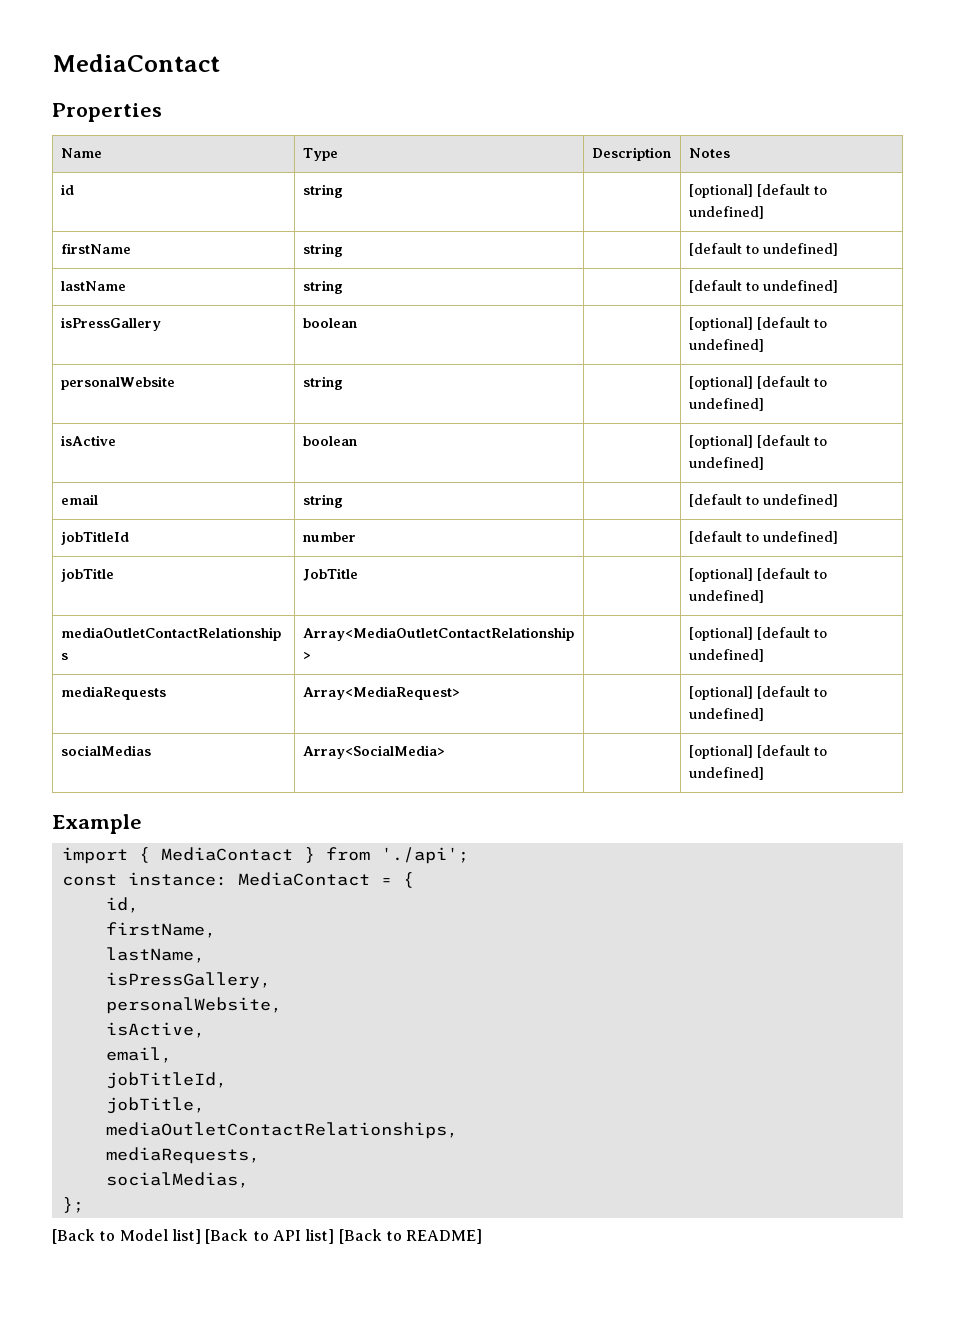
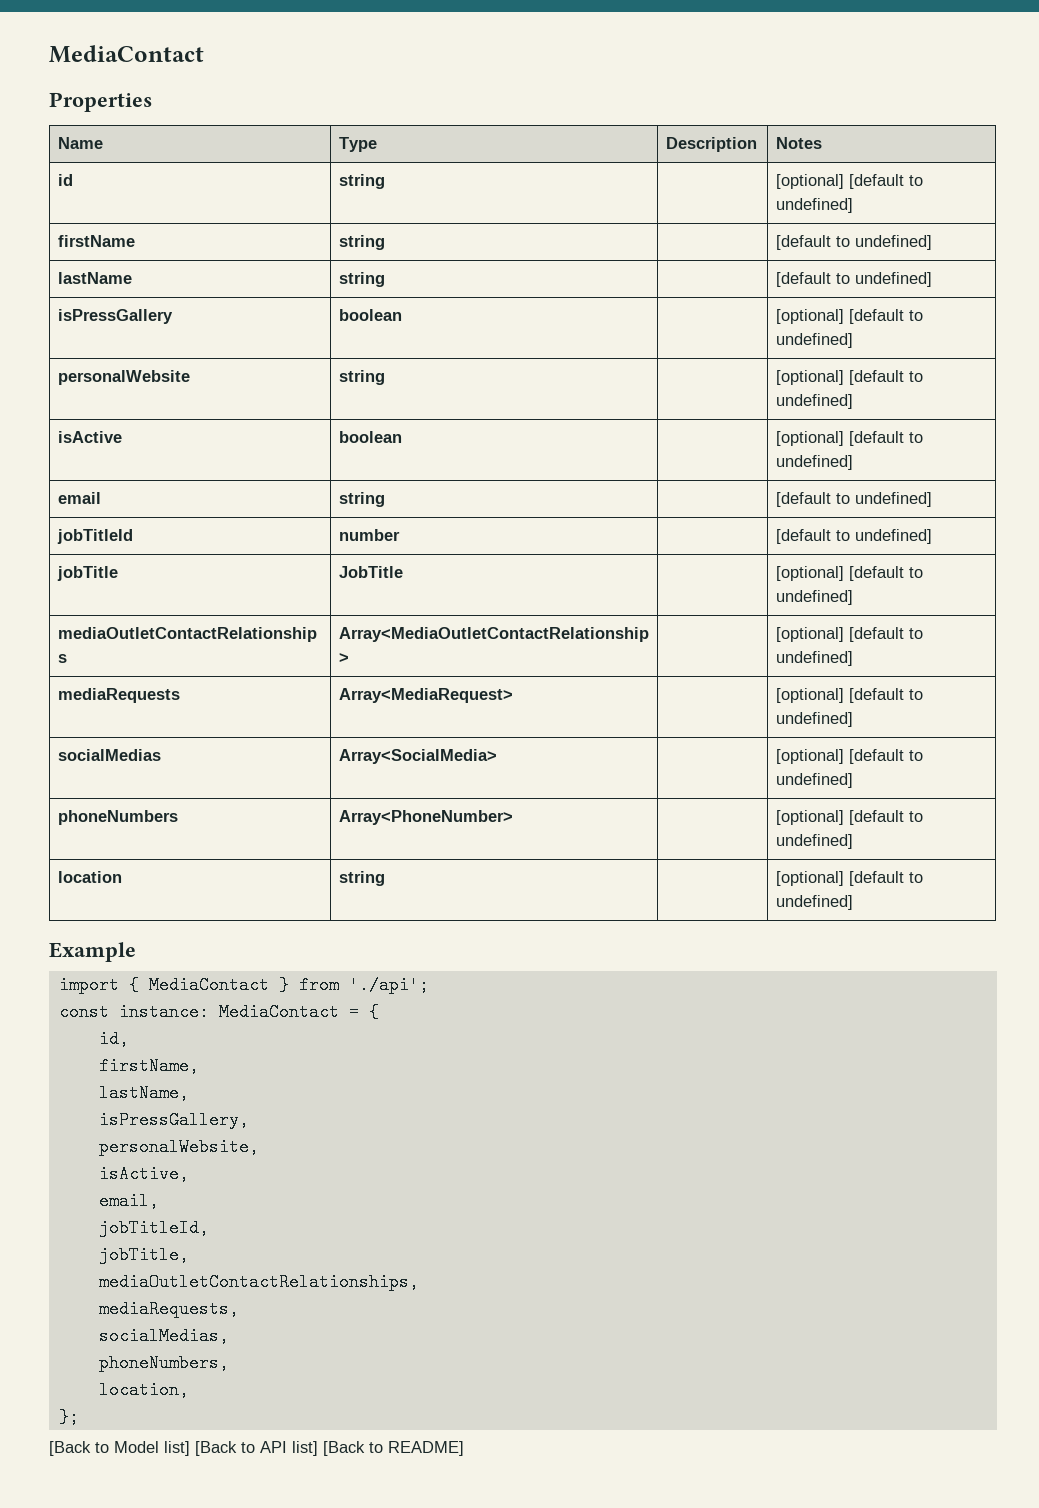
(764, 773) none -> [57,810,178,825] [338,810,513,825] [775,810,923,825] [775,834,853,849] [57,871,122,883] [338,871,385,886] [775,871,923,886] [775,895,853,910] // phoneNumbers | Array<PhoneNumber> | | [optional] [default to undefined] // location | string | | [optional] [default to undefined]
(249, 1180) none -> [98,1354,229,1372] [98,1381,189,1399] // phoneNumbers, // location,

